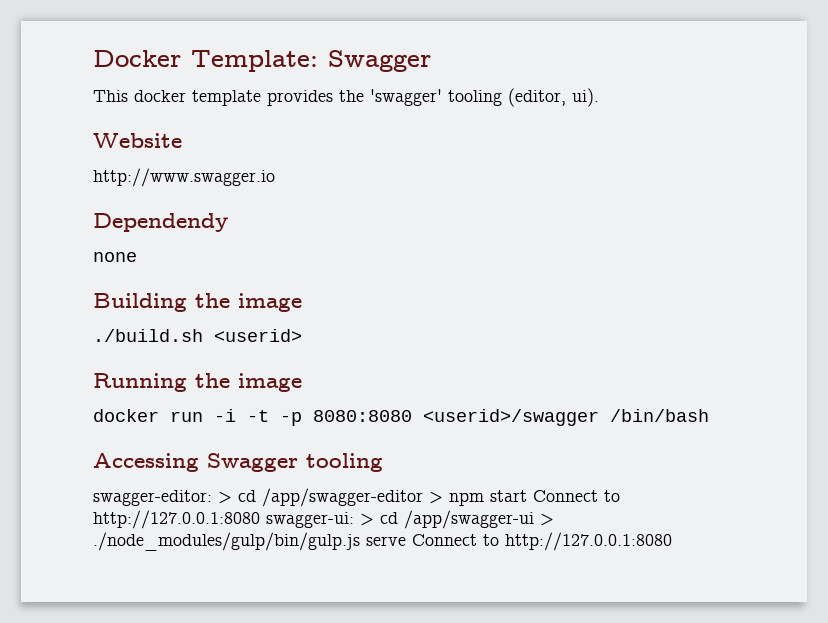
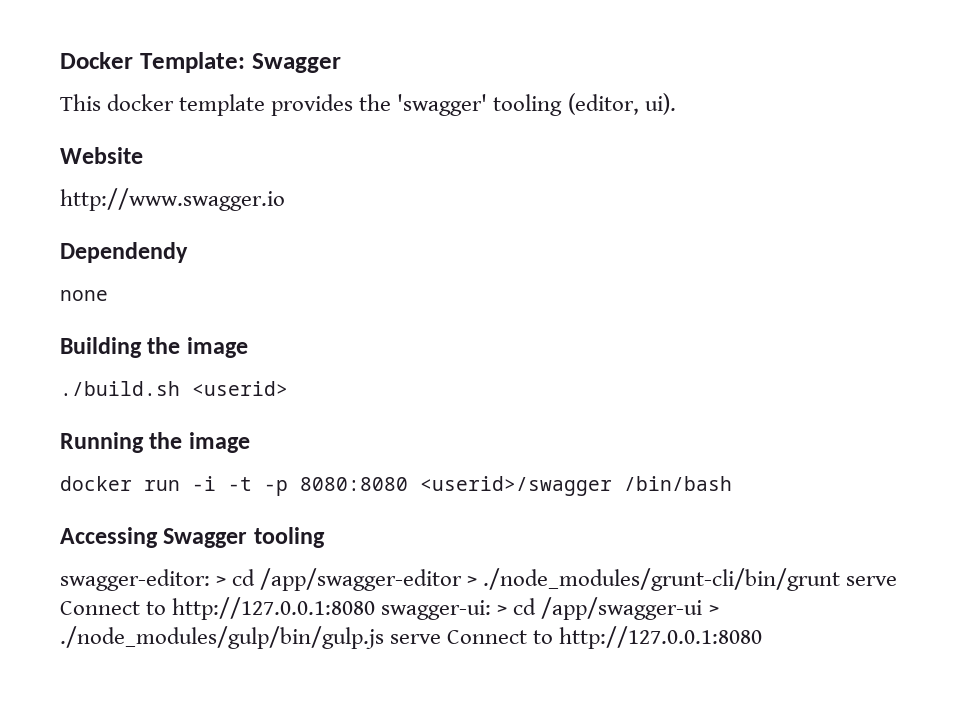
[449,490,527,506] npm start -> [483,568,898,591] ./node_modules/grunt-cli/bin/grunt serve

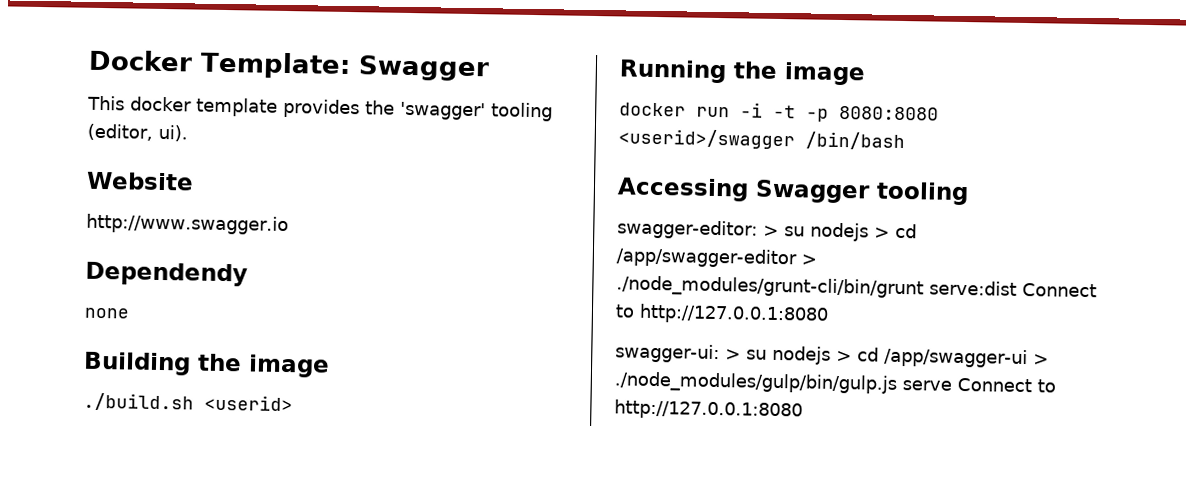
(227, 581) none -> [783,222,890,242] su nodejs >
[846,576,898,586] [60,597,376,620] serve Connect to http://127.0.0.1:8080 -> [929,280,1097,298] [615,303,829,325] serve:dist Connect to http://127.0.0.1:8080 //
(508, 610) none -> [745,345,852,365] su nodejs >

